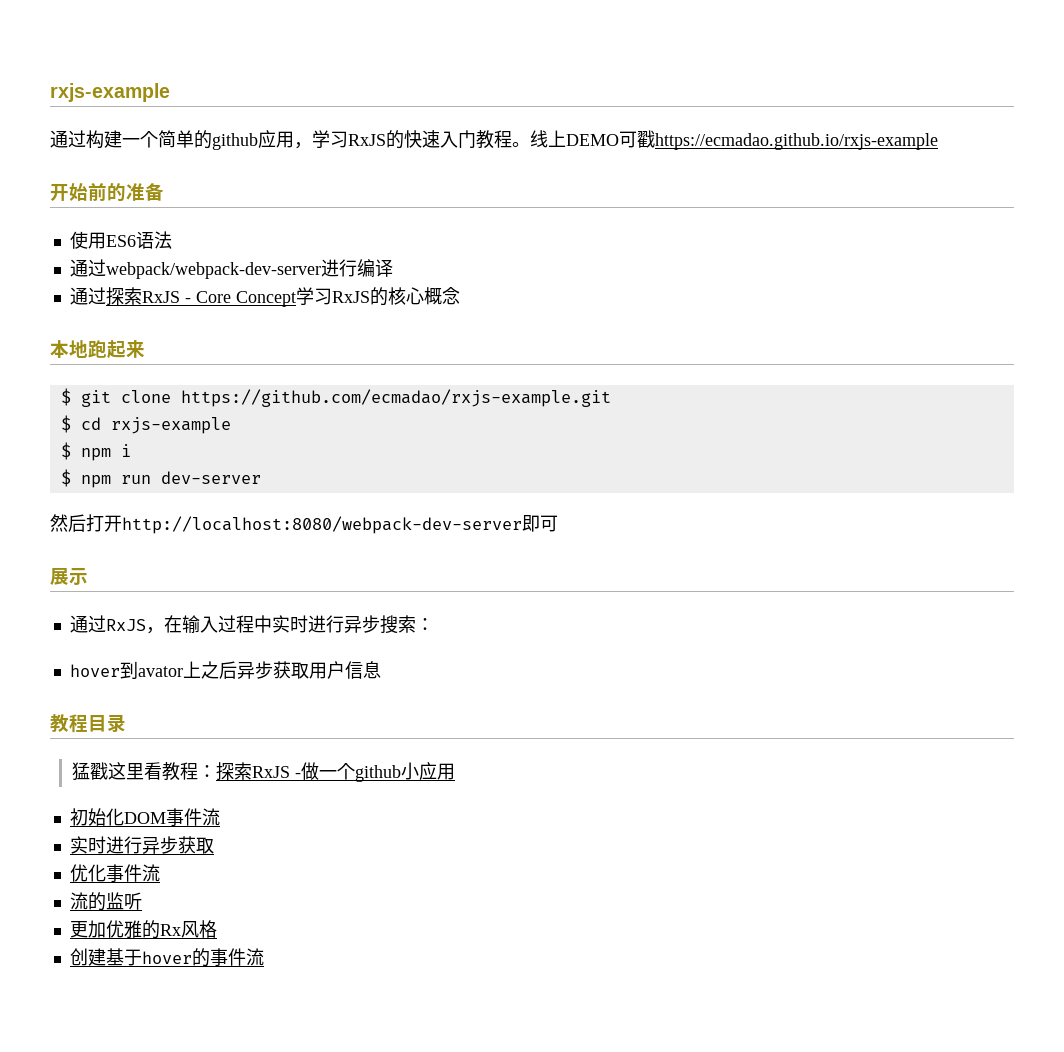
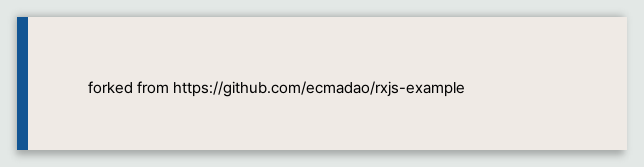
[50,83,170,102] [50,130,938,150] [50,183,164,202] [69,231,172,249] [69,259,393,279] [69,287,460,307] [50,340,145,359] [60,388,611,407] [60,415,231,434] [60,442,131,461] [60,469,261,488] [50,514,558,534] [50,568,88,585] [69,615,434,634] [69,661,381,679] [50,714,126,733] [71,762,455,782] [69,808,220,826] [69,836,214,854] [69,864,160,882] [69,892,142,911] [69,920,217,939] [69,948,264,967] rxjs-example // 通过构建一个简单的github应用，学习RxJS的快速入门教程。线上DEMO可戳https://ecmadao.github.io/rxjs-example // 开始前的准备 // 使用ES6语法 // 通过webpack/webpack-dev-server进行编译 // 通过探索RxJS - Core Concept学习RxJS的核心概念 // 本地跑起来 // $ git clone https://github.com/ecmadao/rxjs-example.git // $ cd rxjs-example // $ npm i // $ npm run dev-server // 然后打开http://localhost:8080/webpack-dev-server即可 // 展示 // 通过RxJS，在输入过程中实时进行异步搜索： // hover到avator上之后异步获取用户信息 // 教程目录 // 猛戳这里看教程：探索RxJS -做一个github小应用 // 初始化DOM事件流 // 实时进行异步获取 // 优化事件流 // 流的监听 // 更加优雅的Rx风格 // 创建基于hover的事件流 -> [88,81,466,97] forked from https://github.com/ecmadao/rxjs-example

